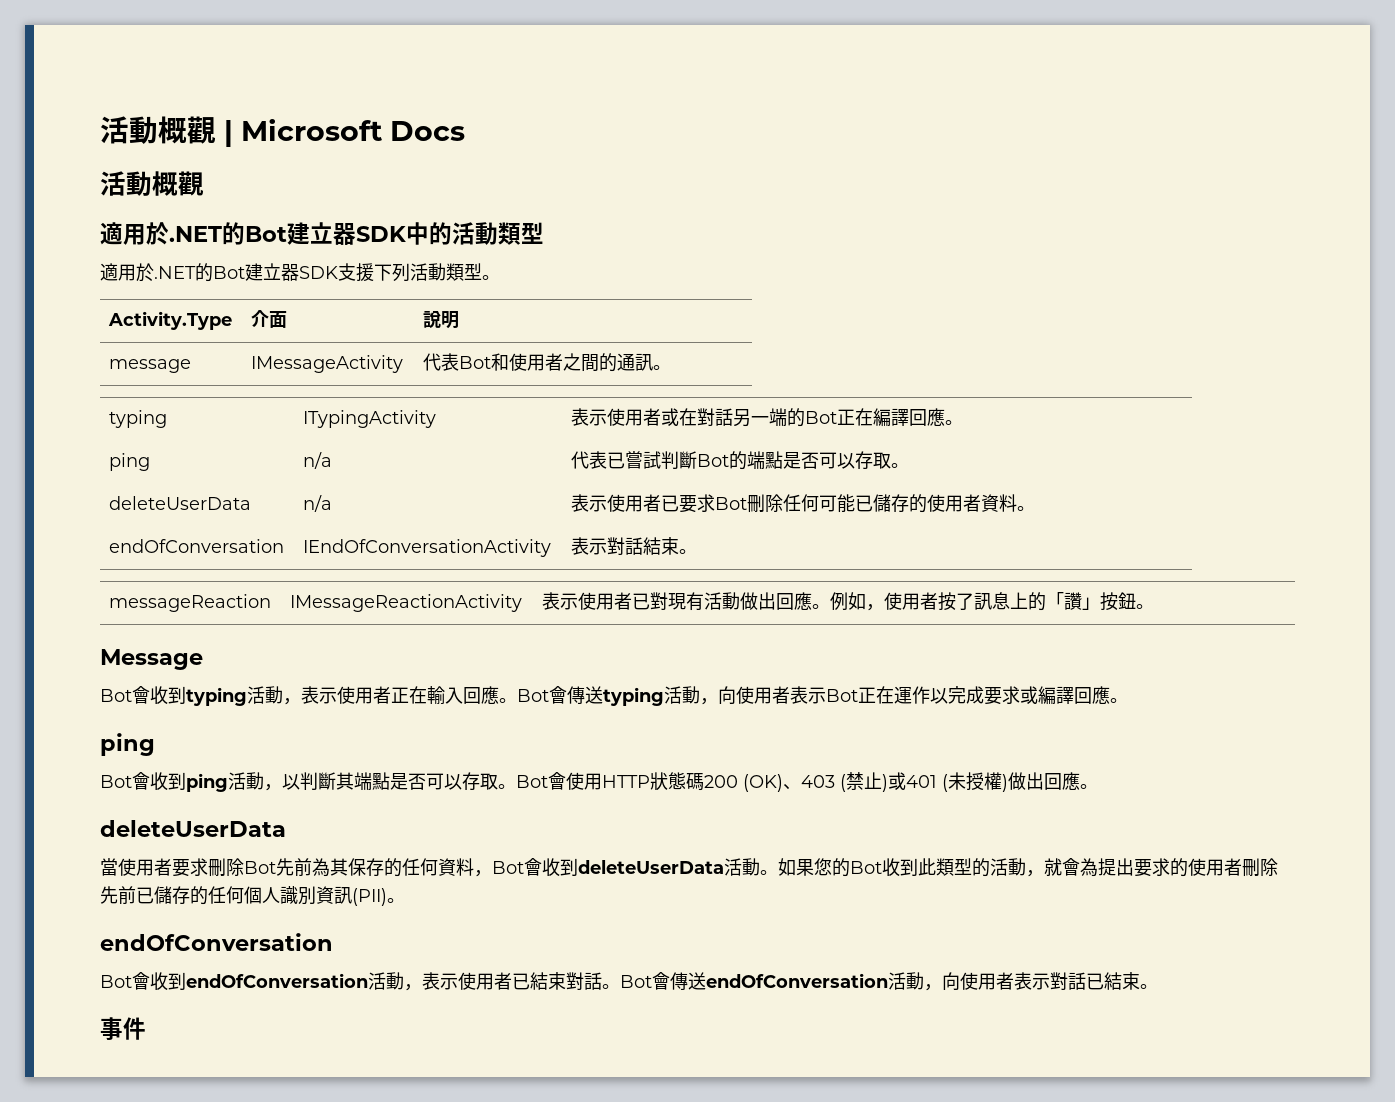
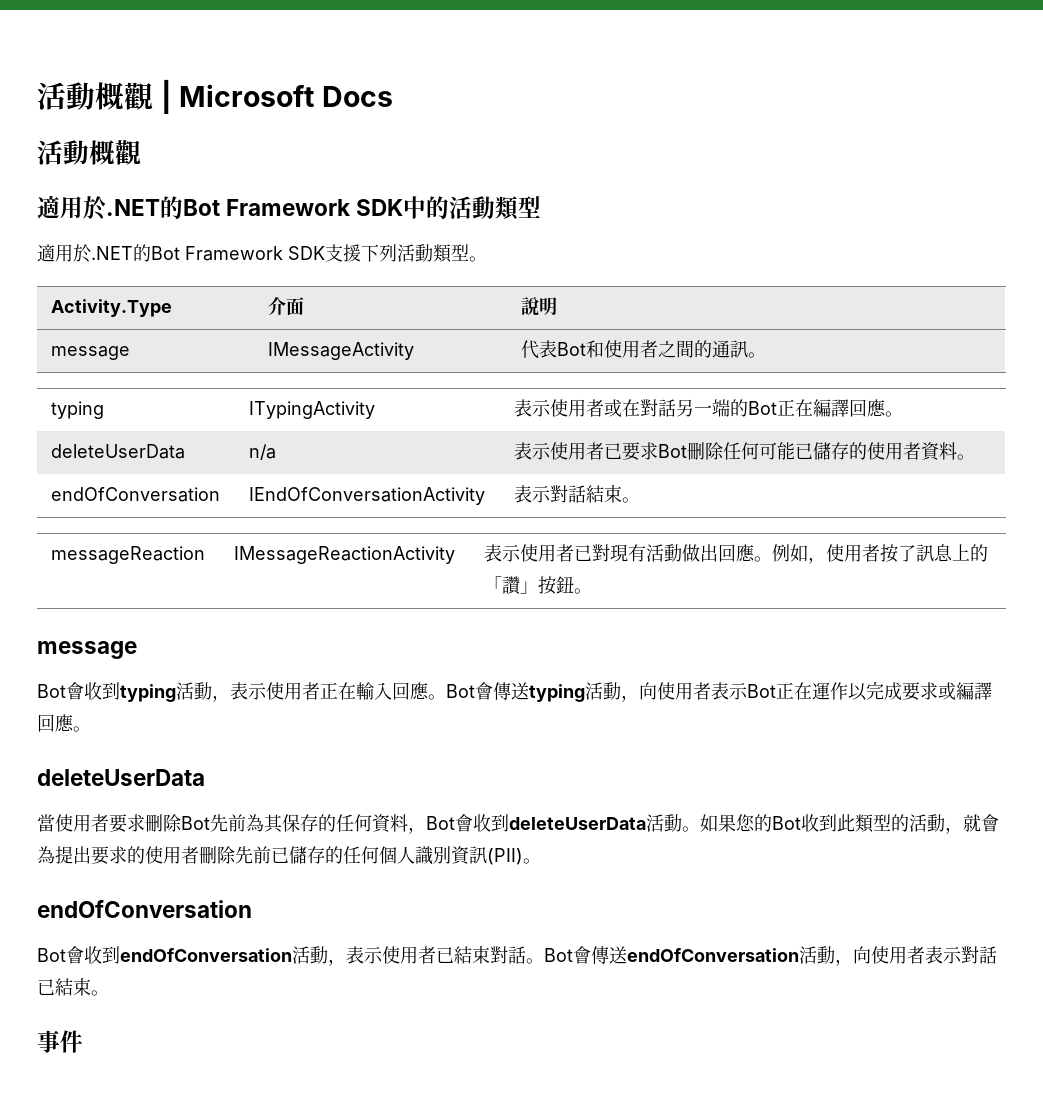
[287,222,356,245] 建立器 -> [226,199,351,216] Framework
[245,263,299,281] 建立器 -> [185,246,283,261] Framework
[109,453,151,471] [303,452,333,469] [571,451,910,470] // ping | n/a | 代表已嘗試判斷Bot的端點是否可以存取。 -> (904, 414) none
[100,649,203,670] Message -> [37,641,137,659] message
[100,733,155,756] [100,772,1098,792] // ping // Bot會收到ping活動，以判斷其端點是否可以存取。Bot會使用HTTP狀態碼200 (OK)、403 (禁止)或401 (未授權)做出回應。 -> (91, 729) none

